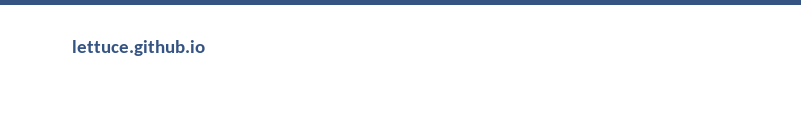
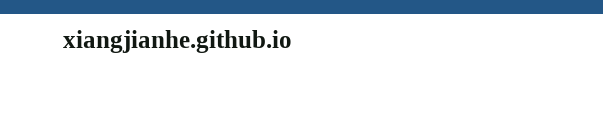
[72,40,205,56] lettuce.github.io -> [63,30,292,53] xiangjianhe.github.io

